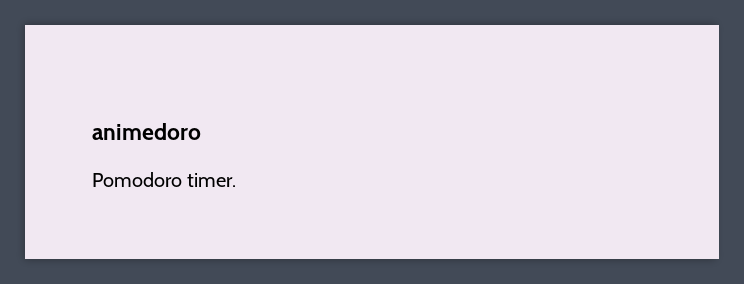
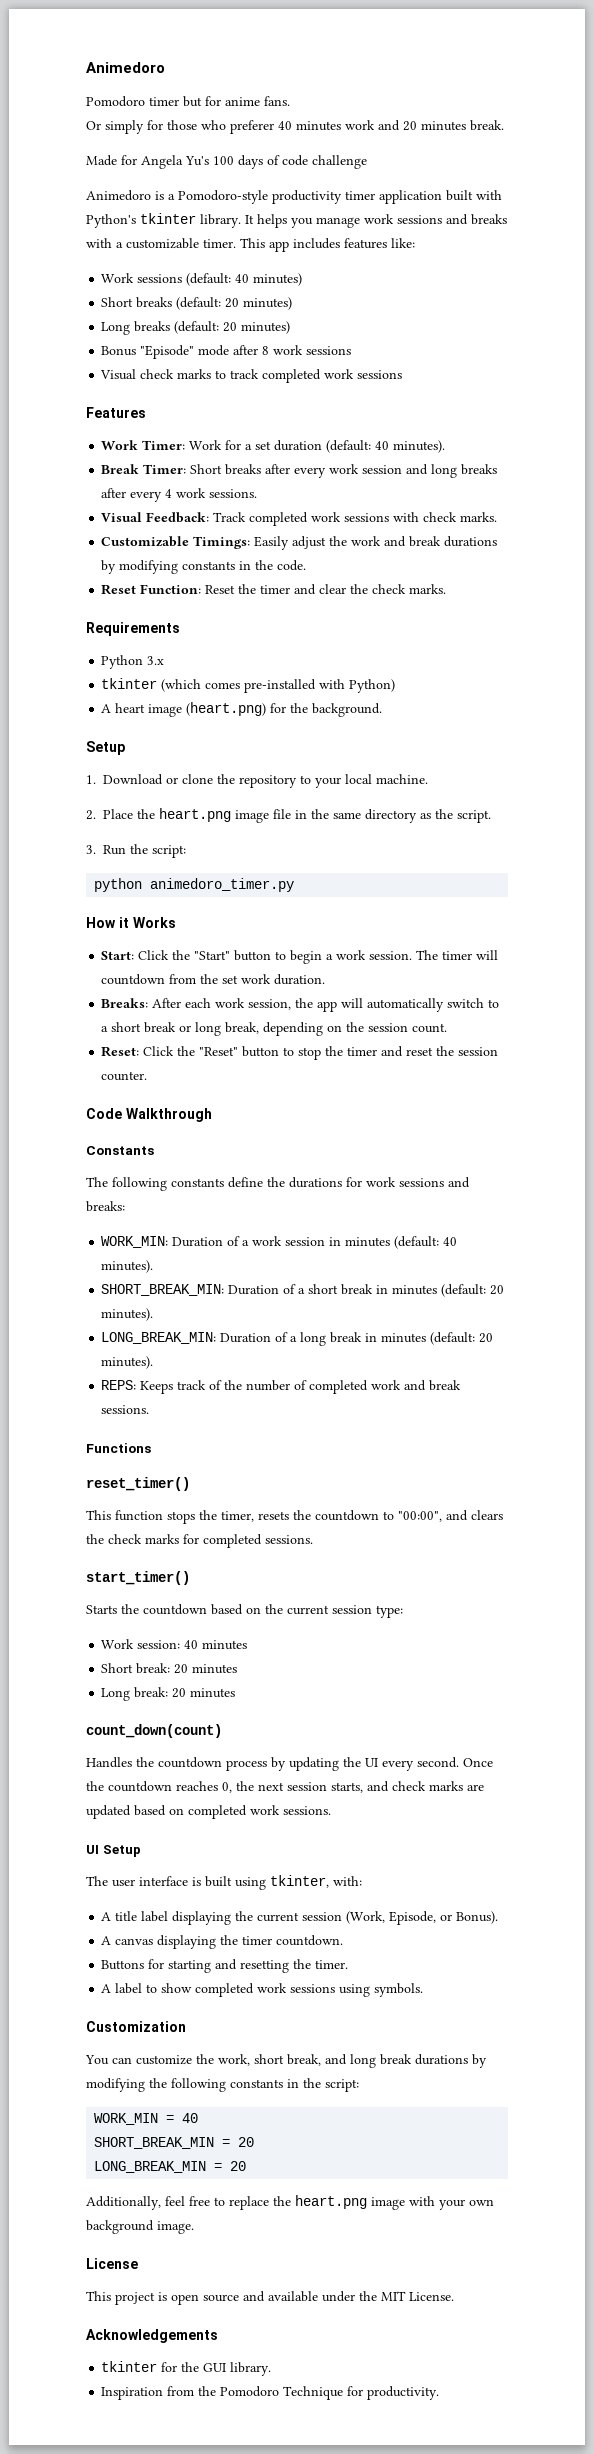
[92,123,201,140] [92,172,237,187] animedoro // Pomodoro timer. -> [86,62,165,73] [86,96,290,107] [86,120,504,134] [86,155,367,169] [86,190,502,204] [86,213,507,228] [86,238,415,252] [101,273,303,286] [101,297,293,310] [101,321,291,335] [101,345,352,359] [100,369,403,383] [86,407,146,418] [101,440,446,453] [101,464,498,478] [101,488,258,502] [101,512,498,526] [101,536,498,550] [101,560,307,574] [101,584,447,595] [86,622,180,636] [101,655,165,669] [101,678,396,693] [101,702,383,717] [86,741,125,755] [86,774,428,788] [86,808,491,823] [86,844,186,858] [94,878,295,892] [86,917,176,928] [101,950,499,964] [101,974,326,985] [101,998,500,1012] [101,1022,448,1036] [101,1046,499,1060] [101,1071,148,1081] [86,1108,212,1122] [86,1146,154,1155] [86,1177,470,1191] [86,1201,125,1212] [101,1236,458,1249] [101,1260,154,1273] [101,1284,505,1297] [101,1308,154,1321] [101,1332,494,1346] [101,1356,154,1369] [101,1380,462,1394] [101,1405,150,1414] [86,1443,151,1453] [86,1477,190,1491] [86,1510,503,1524] [86,1534,313,1548] [86,1571,190,1585] [86,1604,403,1618] [101,1639,248,1650] [101,1663,238,1674] [101,1687,236,1701] [86,1724,222,1738] [86,1757,493,1771] [86,1781,484,1793] [86,1805,331,1819] [86,1845,141,1857] [86,1875,362,1890] [101,1911,499,1925] [101,1935,344,1949] [101,1959,349,1973] [101,1983,424,1997] [86,2021,186,2032] [85,2054,487,2068] [86,2078,359,2092] [94,2113,199,2125] [94,2137,255,2149] [94,2161,247,2173] [86,2195,494,2210] [86,2220,194,2234] [86,2258,138,2269] [86,2291,454,2305] [86,2329,218,2343] [101,2361,272,2376] [101,2386,440,2400] Animedoro // Pomodoro timer but for anime fans. // Or simply for those who preferer 40 minutes work and 20 minutes break. // Made for Angela Yu's 100 days of code challenge // Animedoro is a Pomodoro-style productivity timer application built with Python's tkinter library. It helps you manage work sessions and breaks with a customizable timer. This app includes features like: // Work sessions (default: 40 minutes) // Short breaks (default: 20 minutes) // Long breaks (default: 20 minutes) // Bonus "Episode" mode after 8 work sessions // Visual check marks to track completed work sessions // Features // Work Timer: Work for a set duration (default: 40 minutes). // Break Timer: Short breaks after every work session and long breaks after every 4 work sessions. // Visual Feedback: Track completed work sessions with check marks. // Customizable Timings: Easily adjust the work and break durations by modifying constants in the code. // Reset Function: Reset the timer and clear the check marks. // Requirements // Python 3.x // tkinter (which comes pre-installed with Python) // A heart image (heart.png) for the background. // Setup // 1. Download or clone the repository to your local machine. // 2. Place the heart.png image file in the same directory as the script. // 3. Run the script: // python animedoro_timer.py // How it Works // Start: Click the "Start" button to begin a work session. The timer will countdown from the set work duration. // Breaks: After each work session, the app will automatically switch to a short break or long break, depending on the session count. // Reset: Click the "Reset" button to stop the timer and reset the session counter. // Code Walkthrough // Constants // The following constants define the durations for work sessions and breaks: // WORK_MIN: Duration of a work session in minutes (default: 40 minutes). // SHORT_BREAK_MIN: Duration of a short break in minutes (default: 20 minutes). // LONG_BREAK_MIN: Duration of a long break in minutes (default: 20 minutes). // REPS: Keeps track of the number of completed work and break sessions. // Functions // reset_timer() // This function stops the timer, resets the countdown to "00:00", and clears the check marks for completed sessions. // start_timer() // Starts the countdown based on the current session type: // Work session: 40 minutes // Short break: 20 minutes // Long break: 20 minutes // count_down(count) // Handles the countdown process by updating the UI every second. Once the countdown reaches 0, the next session starts, and check marks are updated based on completed work sessions. // UI Setup // The user interface is built using tkinter, with: // A title label displaying the current session (Work, Episode, or Bonus). // A canvas displaying the timer countdown. // Buttons for starting and resetting the timer. // A label to show completed work sessions using symbols. // Customization // You can customize the work, short break, and long break durations by modifying the following constants in the script: // WORK_MIN = 40 // SHORT_BREAK_MIN = 20 // LONG_BREAK_MIN = 20 // Additionally, feel free to replace the heart.png image with your own background image. // License // This project is open source and available under the MIT License. // Acknowledgements // tkinter for the GUI library. // Inspiration from the Pomodoro Technique for productivity.

